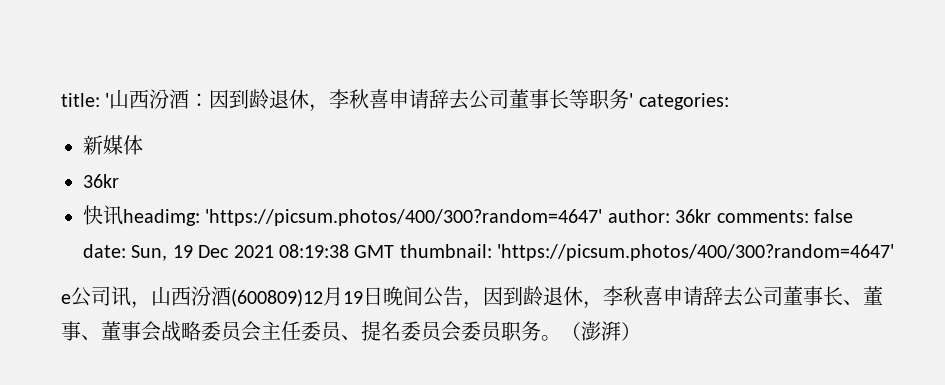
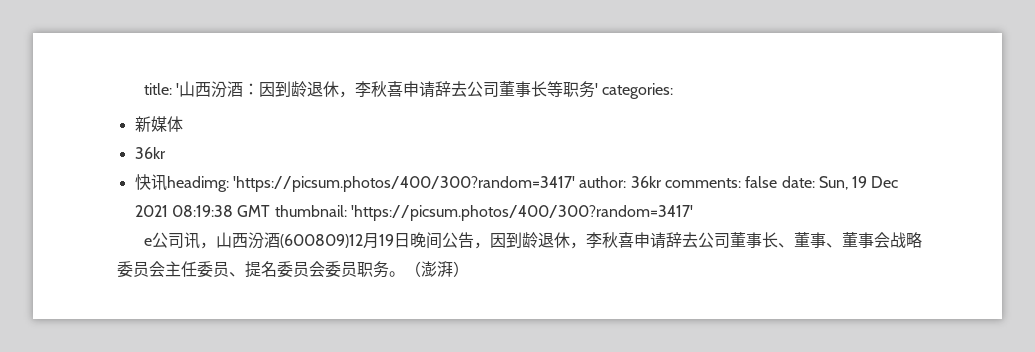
[205,209,603,226] 'https://picsum.photos/400/300?random=4647' -> [232,176,575,192] 'https://picsum.photos/400/300?random=3417'
[497,244,895,261] 'https://picsum.photos/400/300?random=4647' -> [350,205,693,221] 'https://picsum.photos/400/300?random=3417'

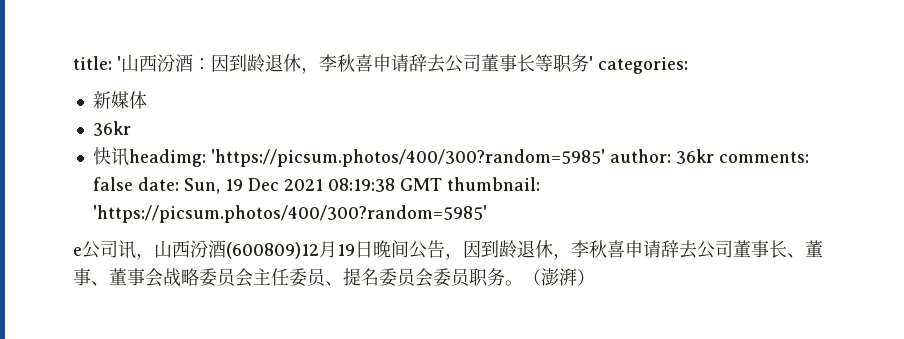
[232,176,575,192] 'https://picsum.photos/400/300?random=3417' -> [210,149,605,167] 'https://picsum.photos/400/300?random=5985'
[350,205,693,221] 'https://picsum.photos/400/300?random=3417' -> [92,205,487,223] 'https://picsum.photos/400/300?random=5985'

